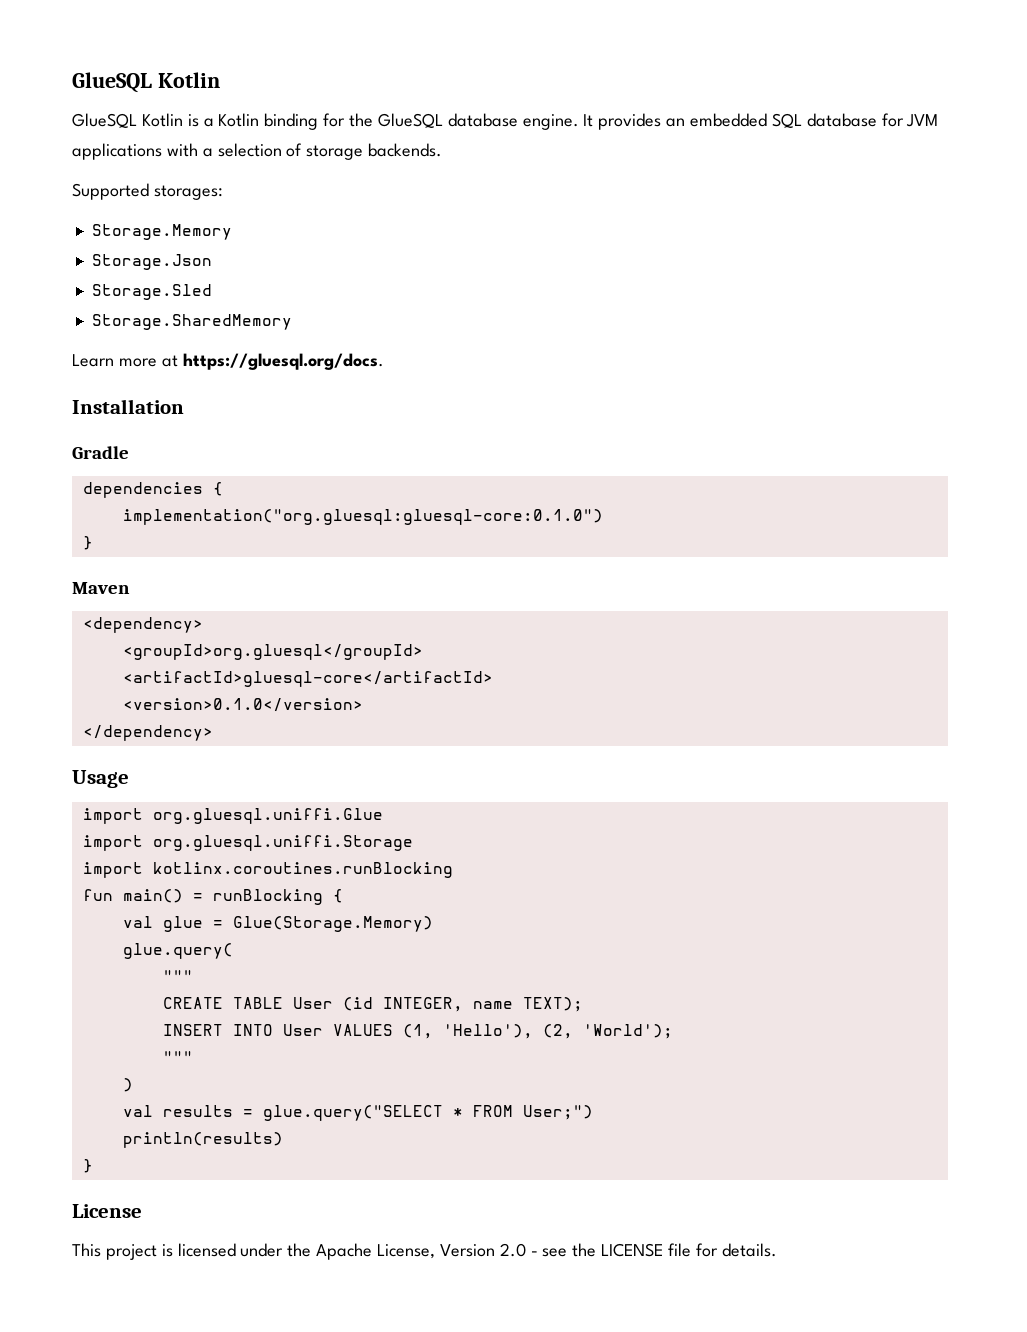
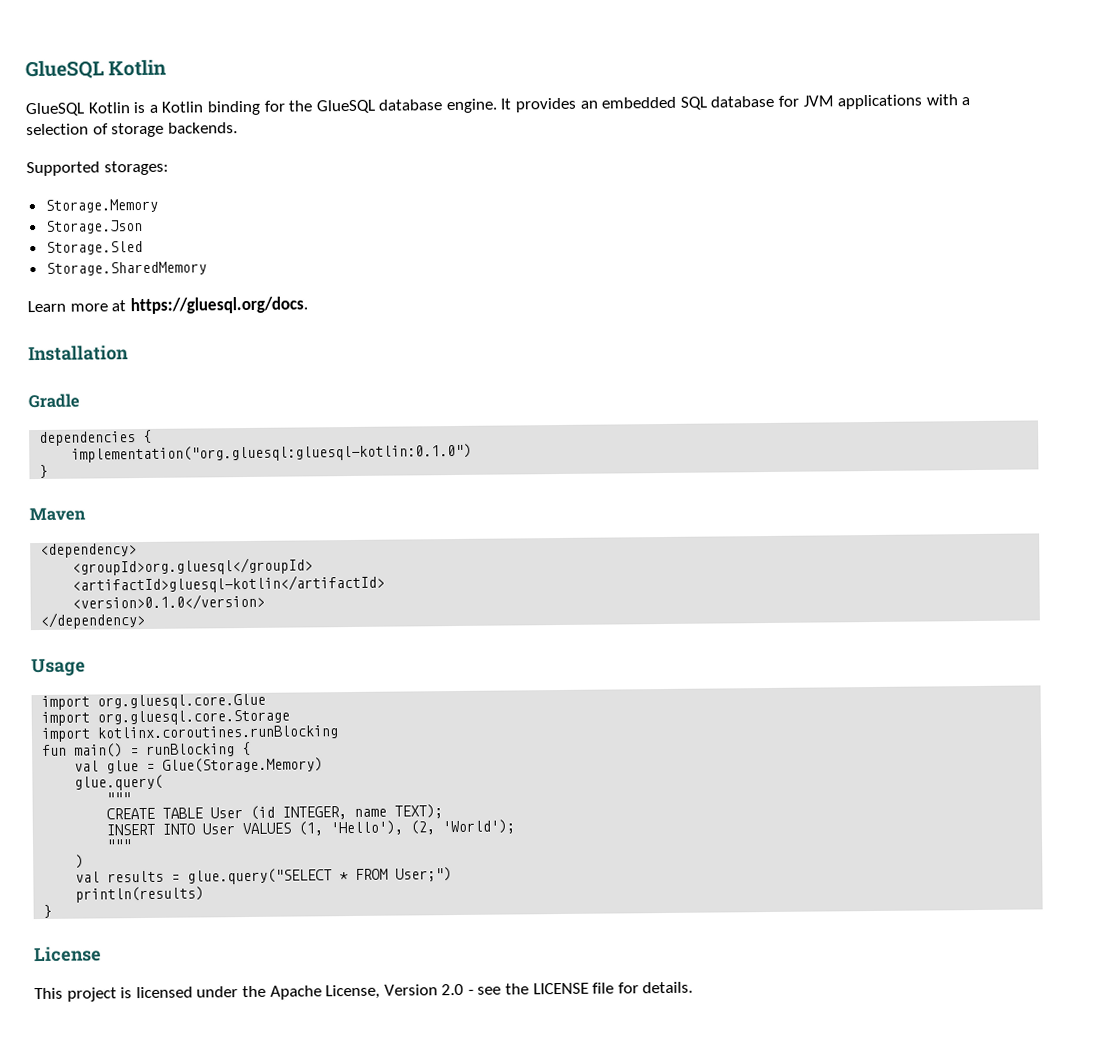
[122,509,603,525] implementation("org.gluesql:gluesql-core:0.1.0") -> [71,443,473,463] implementation("org.gluesql:gluesql-kotlin:0.1.0")
[122,671,493,687] <artifactId>gluesql-core</artifactId> -> [72,574,386,594] <artifactId>gluesql-kotlin</artifactId>
[152,808,383,824] [82,835,413,851] org.gluesql.uniffi.Glue // import org.gluesql.uniffi.Storage -> [97,693,267,710] [41,709,291,726] org.gluesql.core.Glue // import org.gluesql.core.Storage

